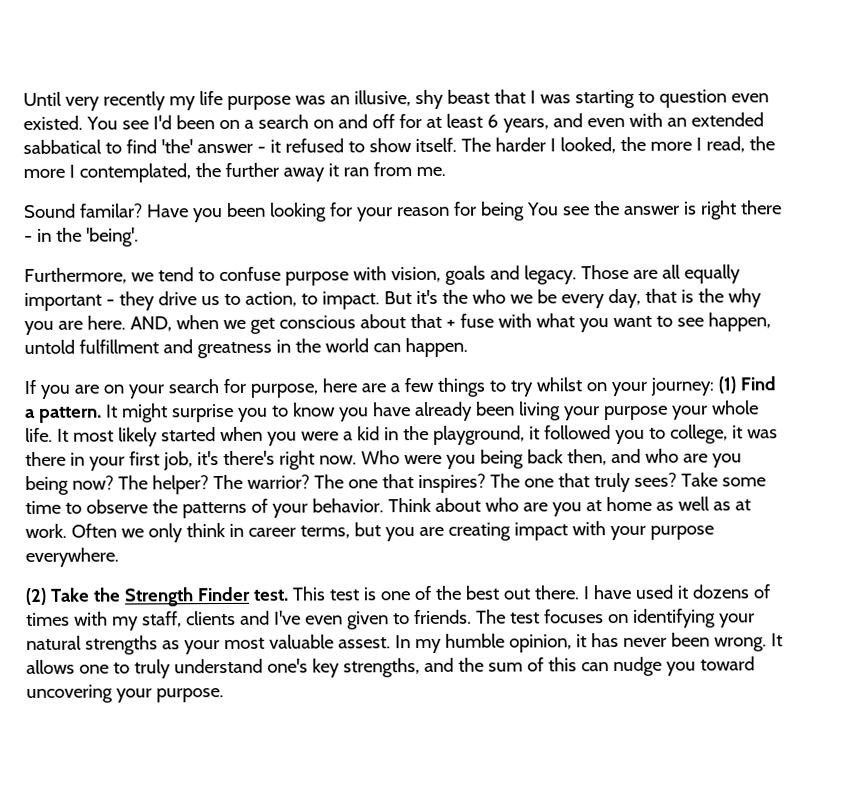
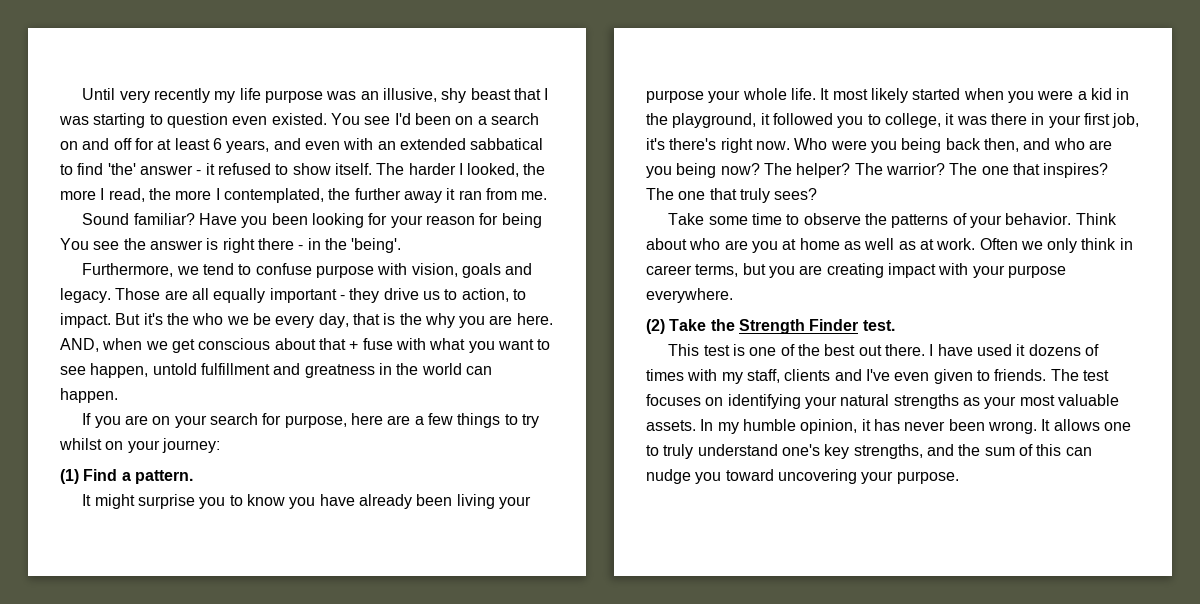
[79,203,143,218] familar? -> [133,213,195,225] familiar?
(715, 386) none -> (220, 445) //
(102, 414) none -> (193, 477) //
(677, 479) none -> (818, 194) //
(289, 595) none -> (895, 325) //
[337,637,391,649] assest. -> [646,420,696,431] assets.

